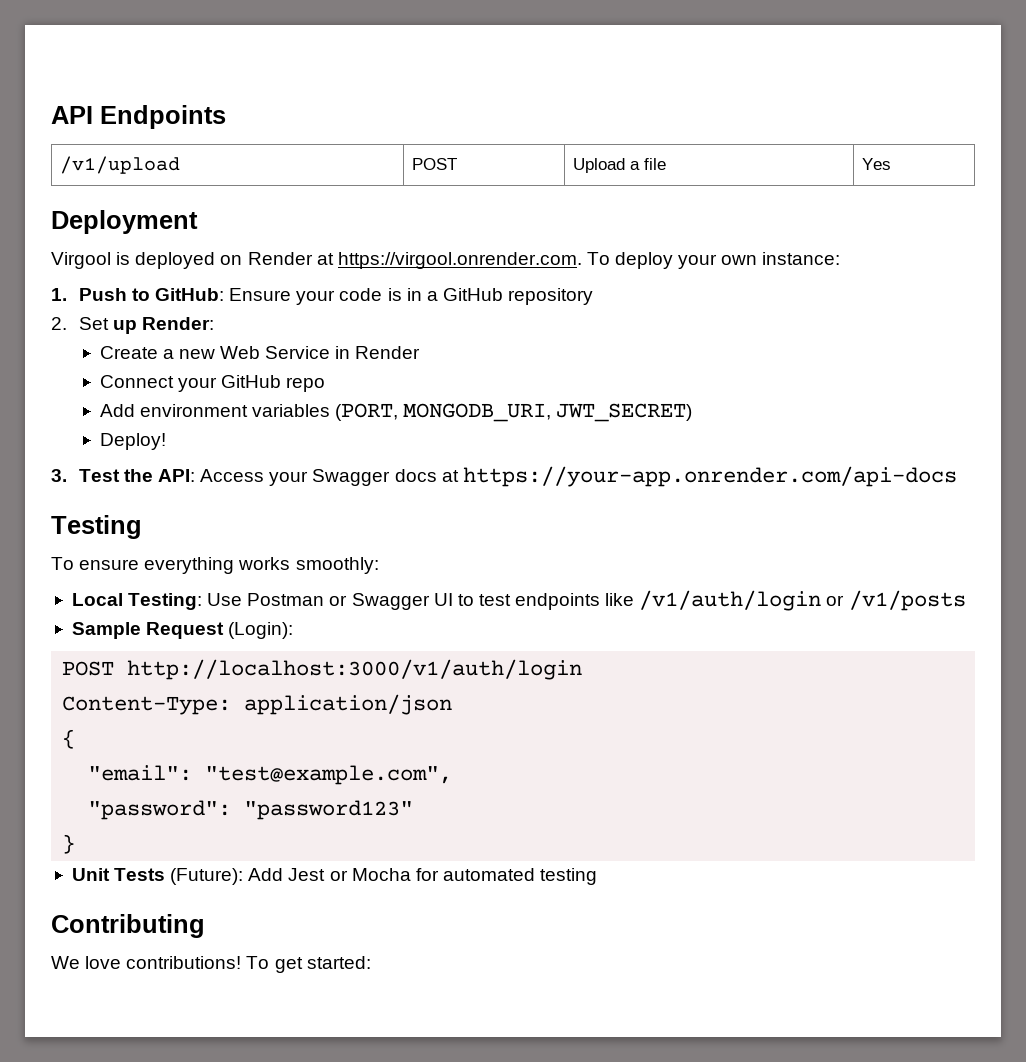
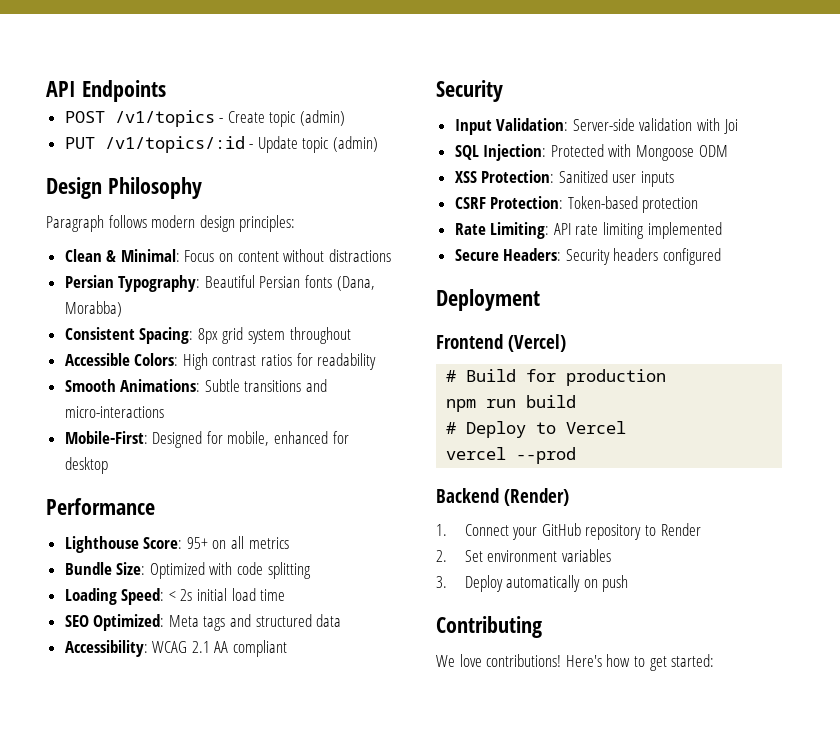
[59,156,180,174] [411,158,457,170] [572,158,666,173] [861,158,891,170] [51,210,198,234] [51,252,841,269] [51,288,438,305] // /v1/upload | POST | Upload a file | Yes // Deployment // Virgool is deployed on Render at https://virgool.onrender.com. To deploy your own instance: // 1. Push to GitHub: Ensure your code is in a -> [64,110,346,127] [64,136,379,153] [46,177,202,199] [46,215,296,232] [64,249,391,262] [64,275,375,292] [64,301,122,317] [64,327,351,344] [64,353,377,370] [64,379,328,392] [64,406,164,418] [64,431,349,448] [64,457,108,474] [46,498,155,515] [64,536,289,553] [64,562,311,579] [64,588,286,605] [64,614,342,631] [64,640,288,657] [436,80,503,102] [454,118,738,135] [454,144,728,161] [454,170,675,187] [454,196,699,213] [454,222,722,239] [454,248,722,265] [436,289,540,311] [436,334,567,352] [446,369,667,386] [446,395,577,412] [446,421,627,438] [446,447,577,464] [436,488,570,506] [436,524,538,540] // POST /v1/topics - Create topic (admin) // PUT /v1/topics/:id - Update topic (admin) // Design Philosophy // Paragraph follows modern design principles: // Clean & Minimal: Focus on content without distractions // Persian Typography: Beautiful Persian fonts (Dana, Morabba) // Consistent Spacing: 8px grid system throughout // Accessible Colors: High contrast ratios for readability // Smooth Animations: Subtle transitions and micro-interactions // Mobile-First: Designed for mobile, enhanced for desktop // Performance // Lighthouse Score: 95+ on all metrics // Bundle Size: Optimized with code splitting // Loading Speed: < 2s initial load time // SEO Optimized: Meta tags and structured data // Accessibility: WCAG 2.1 AA compliant // Security // Input Validation: Server-side validation with Joi // SQL Injection: Protected with Mongoose ODM // XSS Protection: Sanitized user inputs // CSRF Protection: Token-based protection // Rate Limiting: API rate limiting implemented // Secure Headers: Security headers configured // Deployment // Frontend (Vercel) // # Build for production // npm run build // # Deploy to Vercel // vercel --prod // Backend (Render) // 1. Connect your
(594, 296) none -> [644,523,701,536] to Render
[112,317,215,334] [99,346,421,359] [99,375,326,392] [99,403,693,422] [99,433,166,450] [51,466,957,487] [51,515,142,539] [51,557,379,574] [71,590,966,611] [71,622,294,639] [62,659,583,680] [62,694,453,715] [62,729,76,749] [88,765,453,785] [88,800,414,820] [62,834,76,854] [71,868,598,885] up Render: // Create a new Web Service in Render // Connect your GitHub repo // Add environment variables (PORT, MONGODB_URI, JWT_SECRET) // Deploy! // 3. Test the API: Access your Swagger docs at https://your-app.onrender.com/api-docs // Testing // To ensure everything works smoothly: // Local Testing: Use Postman or Swagger UI to test endpoints like /v1/auth/login or /v1/posts // Sample Request (Login): // POST http://localhost:3000/v1/auth/login // Content-Type: application/json // { // "email": "test@example.com", // "password": "password123" // } // Unit Tests (Future): Add Jest or Mocha for automated testing -> [487,549,611,562] [436,575,629,592] environment variables // 3. Deploy automatically on push
[246,956,270,969] To -> [565,654,645,667] Here's how to

